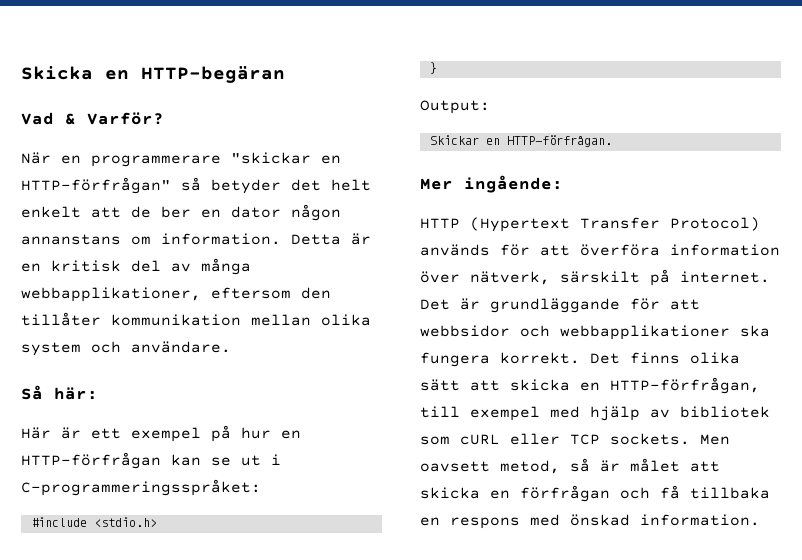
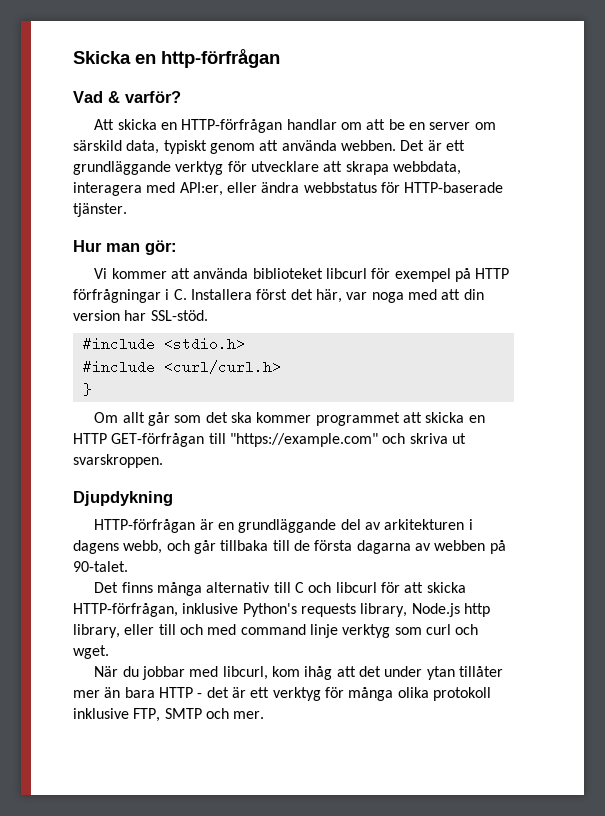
[141,66,285,83] HTTP-begäran -> [161,49,280,68] http-förfrågan
[87,112,164,125] [21,152,341,167] [21,177,371,194] [21,204,341,221] [21,233,371,245] [21,258,251,275] [21,287,331,302] [21,312,371,326] [21,341,231,356] [21,385,98,400] [21,425,301,442] [21,452,281,469] [21,479,261,496] Varför? // När en programmerare "skickar en HTTP-förfrågan" så betyder det helt enkelt att de ber en dator någon annanstans om information. Detta är en kritisk del av många webbapplikationer, eftersom den tillåter kommunikation mellan olika system och användare. // Så här: // Här är ett exempel på hur en HTTP-förfrågan kan se ut i C-programmeringsspråket: -> [125,91,181,103] [94,119,496,133] [73,140,465,154] [73,161,461,175] [73,182,504,196] [73,203,127,217] [73,240,177,255] [94,268,510,282] [73,289,484,303] [73,310,208,321] varför? // Att skicka en HTTP-förfrågan handlar om att be en server om särskild data, typiskt genom att använda webben. Det är ett grundläggande verktyg för utvecklare att skrapa webbdata, interagera med API:er, eller ändra webbstatus för HTTP-baserade tjänster. // Hur man gör: // Vi kommer att använda biblioteket libcurl för exempel på HTTP förfrågningar i C. Installera först det här, var noga med att din version har SSL-stöd.
(157, 522) none -> [82,360,281,374] // #include <curl/curl.h>
[420,100,490,114] [429,135,612,147] [420,175,563,193] [420,217,760,232] [420,244,780,256] [420,269,770,286] [420,298,700,313] [420,325,770,340] [420,352,740,367] [420,377,760,394] [420,406,770,421] [420,433,730,445] [420,458,720,474] [420,485,770,502] [420,514,760,529] Output: // Skickar en HTTP-förfrågan. // Mer ingående: // HTTP (Hypertext Transfer Protocol) används för att överföra information över nätverk, särskilt på internet. Det är grundläggande för att webbsidor och webbapplikationer ska fungera korrekt. Det finns olika sätt att skicka en HTTP-förfrågan, till exempel med hjälp av bibliotek som cURL eller TCP sockets. Men oavsett metod, så är målet att skicka en förfrågan och få tillbaka en respons med önskad information. -> [94,412,485,426] [73,433,466,447] [73,454,163,468] [73,491,173,506] [94,519,473,533] [73,540,506,554] [73,561,128,572] [94,582,466,596] [73,603,490,617] [73,624,479,638] [73,645,109,659] [94,666,503,680] [73,687,491,701] [73,708,265,722] Om allt går som det ska kommer programmet att skicka en HTTP GET-förfrågan till "https://example.com" och skriva ut svarskroppen. // Djupdykning // HTTP-förfrågan är en grundläggande del av arkitekturen i dagens webb, och går tillbaka till de första dagarna av webben på 90-talet. // Det finns många alternativ till C och libcurl för att skicka HTTP-förfrågan, inklusive Python's requests library, Node.js http library, eller till och med command linje verktyg som curl och wget. // När du jobbar med libcurl, kom ihåg att det under ytan tillåter mer än bara HTTP - det är ett verktyg för många olika protokoll inklusive FTP, SMTP och mer.

